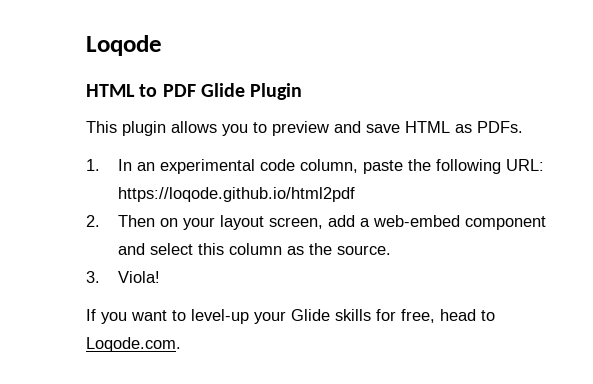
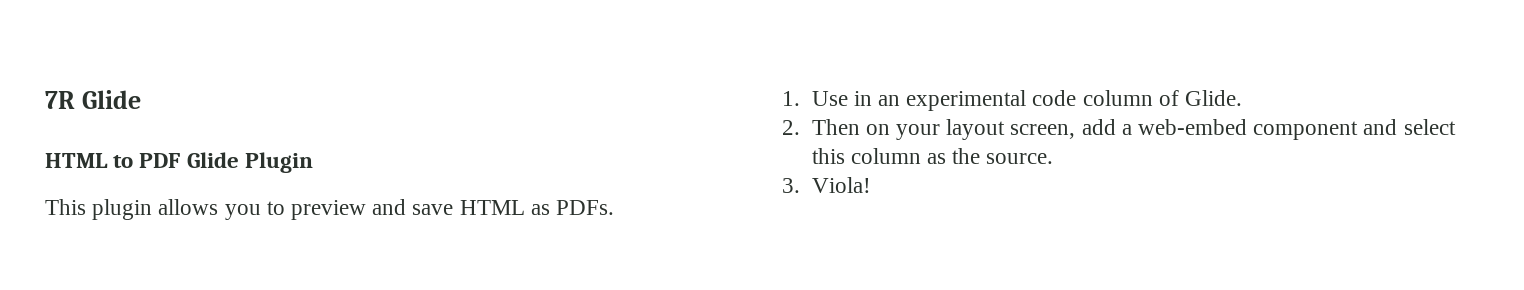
[86,35,162,56] Loqode -> [45,90,141,109] 7R Glide
[118,159,133,171] In -> [811,91,872,106] Use in
[300,159,545,174] [118,187,356,202] column, paste the following URL: https://loqode.github.io/html2pdf -> [1082,90,1242,106] column of Glide.
[86,309,495,324] [86,337,181,352] // If you want to level-up your Glide skills for free, head to Loqode.com. -> (871, 185) none

